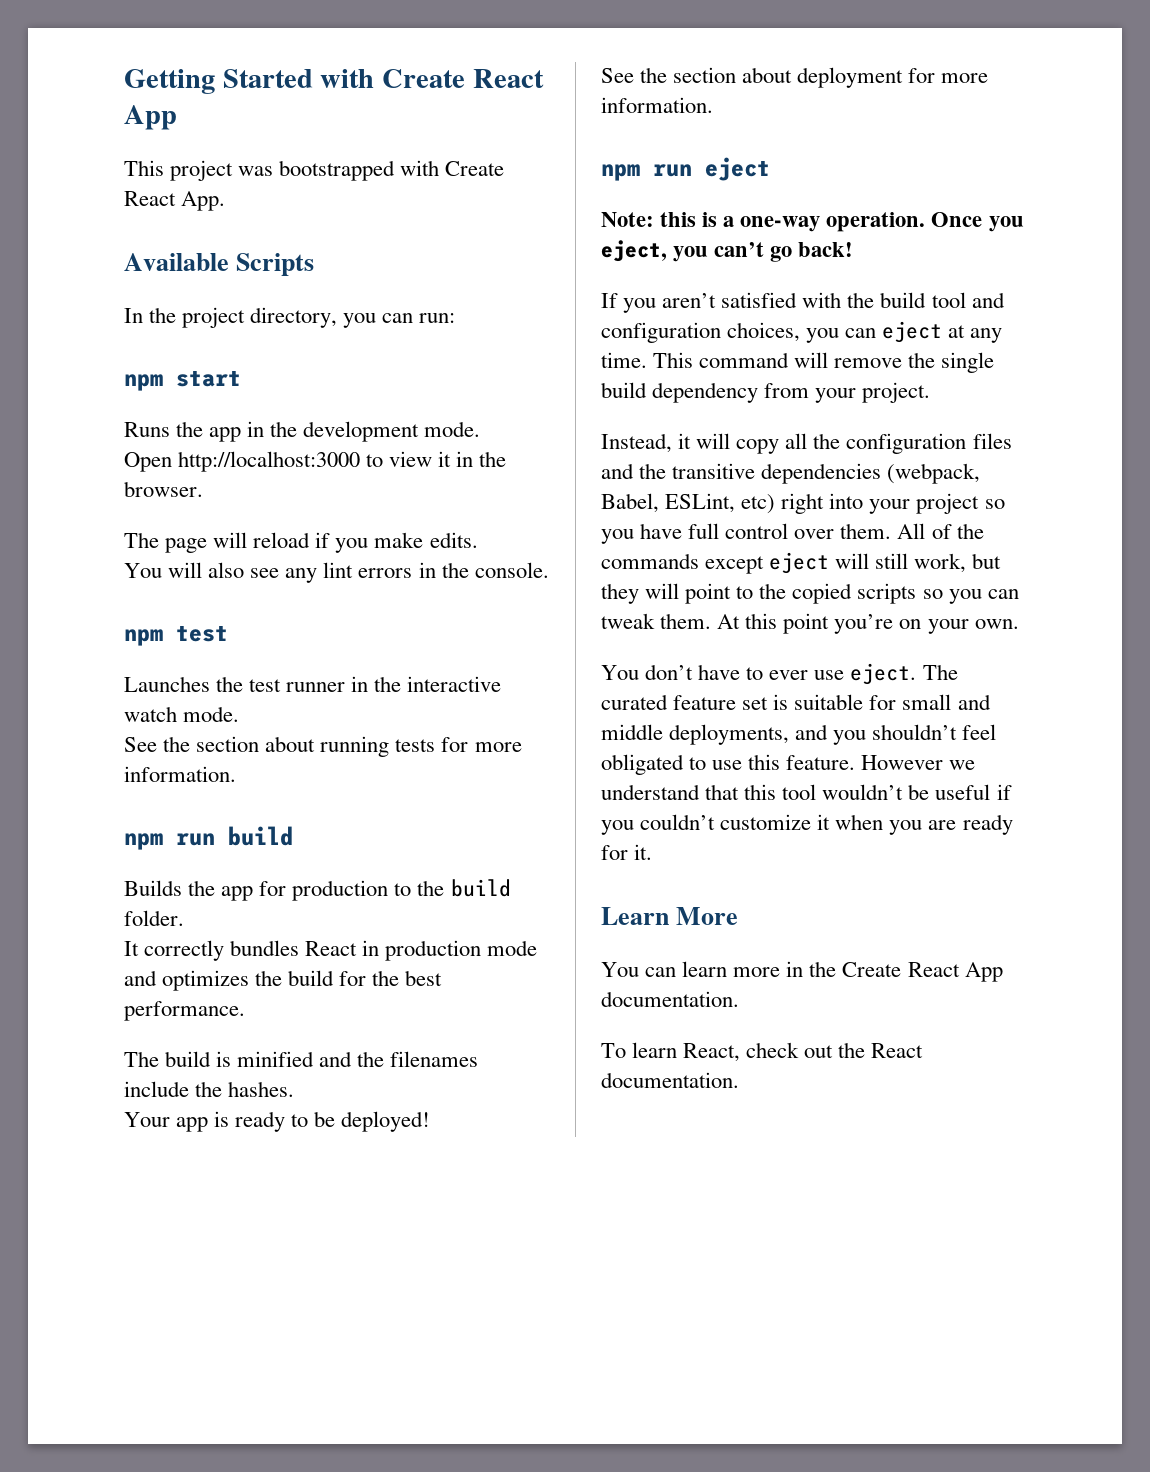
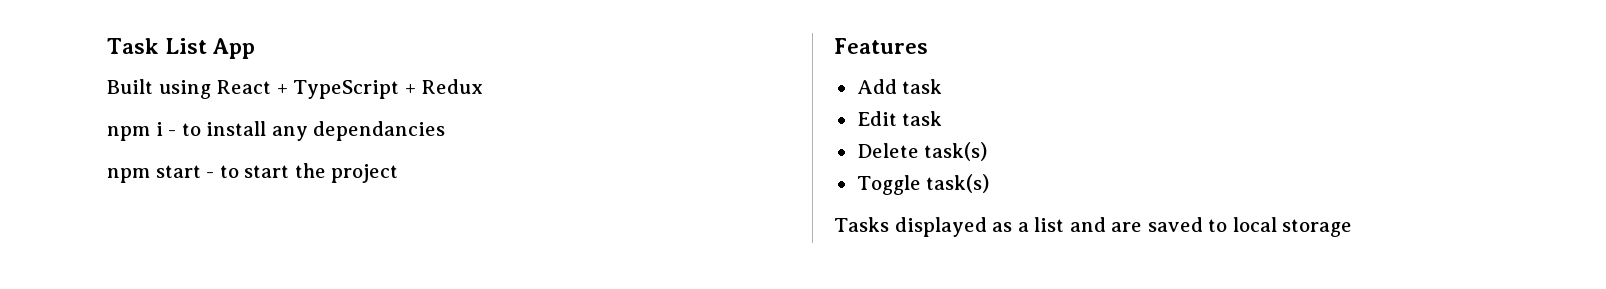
[124,69,544,94] [124,105,177,130] [124,160,505,181] [124,191,226,211] [124,253,315,276] [124,307,456,328] [124,371,241,391] [124,421,481,442] [124,451,507,472] [124,481,203,497] [124,532,478,553] [124,562,549,583] [124,626,228,646] [124,676,502,692] [124,706,240,722] [124,736,522,757] [124,766,236,782] [124,826,293,850] [124,879,511,901] [124,910,184,926] [124,940,538,961] [124,970,443,991] [124,1001,245,1021] [124,1051,479,1067] [124,1081,295,1097] [124,1111,431,1132] [601,67,989,88] [601,97,713,113] [601,157,770,181] [601,212,1024,232] [601,240,854,262] [601,292,1005,313] [601,321,1003,343] [601,352,995,373] [601,382,931,403] [601,433,1012,454] [601,463,981,484] [601,493,1005,514] [601,523,984,544] [601,552,1002,574] [601,583,1019,604] [601,613,1019,634] [601,663,958,685] [601,694,991,710] [601,724,997,745] [601,754,976,775] [601,784,1012,800] [601,814,1013,835] [601,844,653,860] [601,907,739,925] [601,961,1003,982] [601,991,739,1007] [601,1042,924,1062] [601,1072,739,1088] Getting Started with Create React App // This project was bootstrapped with Create React App. // Available Scripts // In the project directory, you can run: // npm start // Runs the app in the development mode. // Open http://localhost:3000 to view it in the browser. // The page will reload if you make edits. // You will also see any lint errors in the console. // npm test // Launches the test runner in the interactive watch mode. // See the section about running tests for more information. // npm run build // Builds the app for production to the build folder. // It correctly bundles React in production mode and optimizes the build for the best performance. // The build is minified and the filenames include the hashes. // Your app is ready to be deployed! // See the section about deployment for more information. // npm run eject // Note: this is a one-way operation. Once you eject, you can’t go back! // If you aren’t satisfied with the build tool and configuration choices, you can eject at any time. This command will remove the single build dependency from your project. // Instead, it will copy all the configuration files and the transitive dependencies (webpack, Babel, ESLint, etc) right into your project so you have full control over them. All of the commands except eject will still work, but they will point to the copied scripts so you can tweak them. At this point you’re on your own. // You don’t have to ever use eject. The curated feature set is suitable for small and middle deployments, and you shouldn’t feel obligated to use this feature. However we understand that this tool wouldn’t be useful if you couldn’t customize it when you are ready for it. // Learn More // You can learn more in the Create React App documentation. // To learn React, check out the React documentation. -> [107,38,256,59] [107,79,484,99] [107,121,446,141] [107,163,399,183] [834,38,928,54] [856,79,943,94] [856,111,943,126] [856,142,988,161] [856,174,990,195] [834,217,1353,237] Task List App // Built using React + TypeScript + Redux // npm i - to install any dependancies // npm start - to start the project // Features // Add task // Edit task // Delete task(s) // Toggle task(s) // Tasks displayed as a list and are saved to local storage

